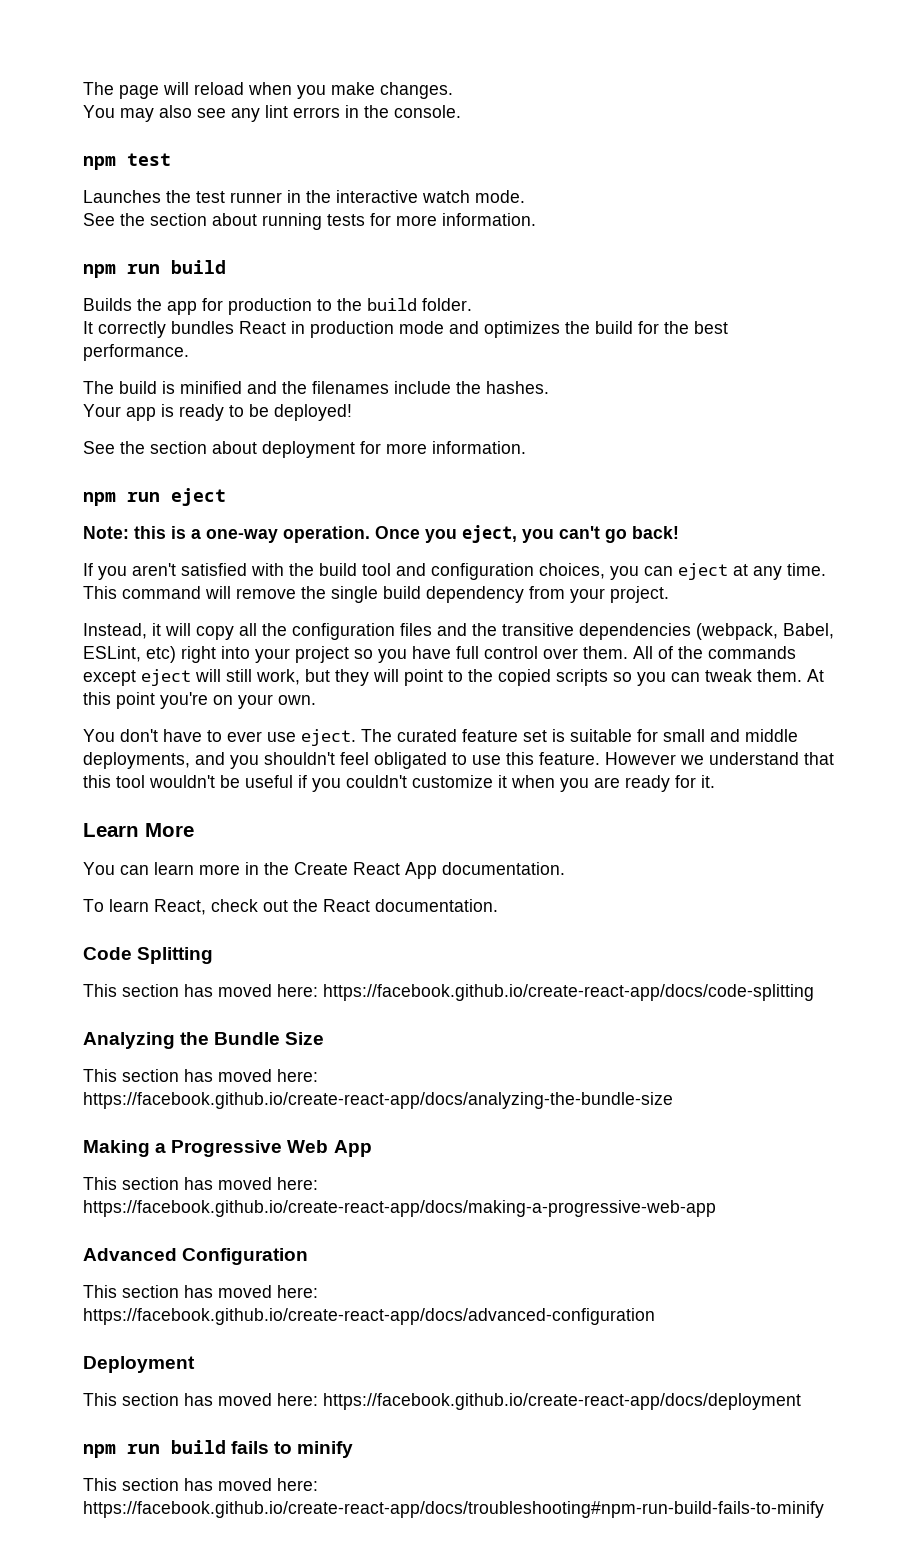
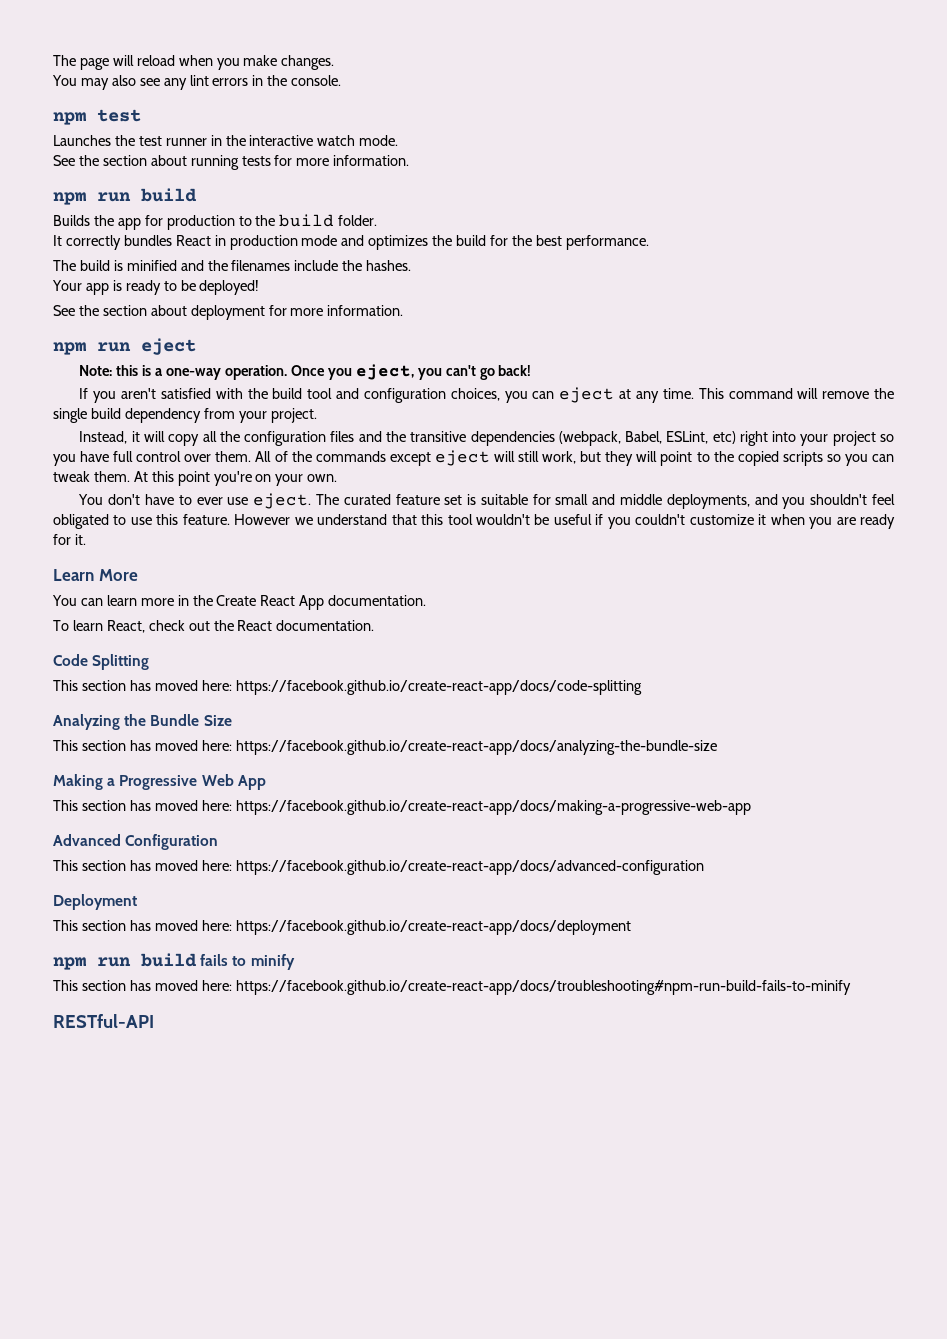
(824, 1509) none -> [53,1014,154,1028] // RESTful-API

